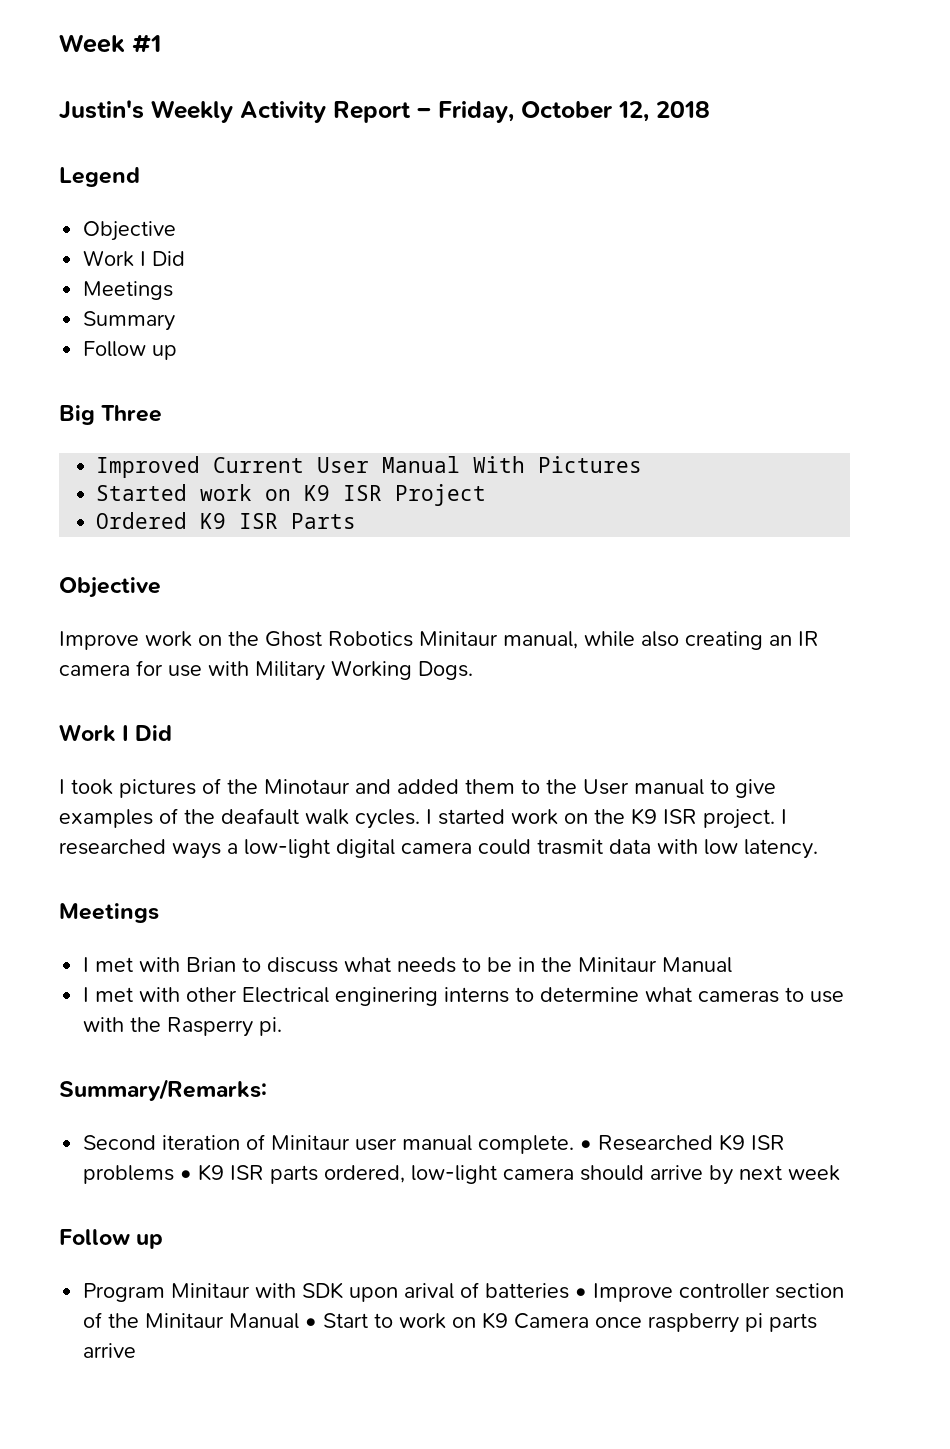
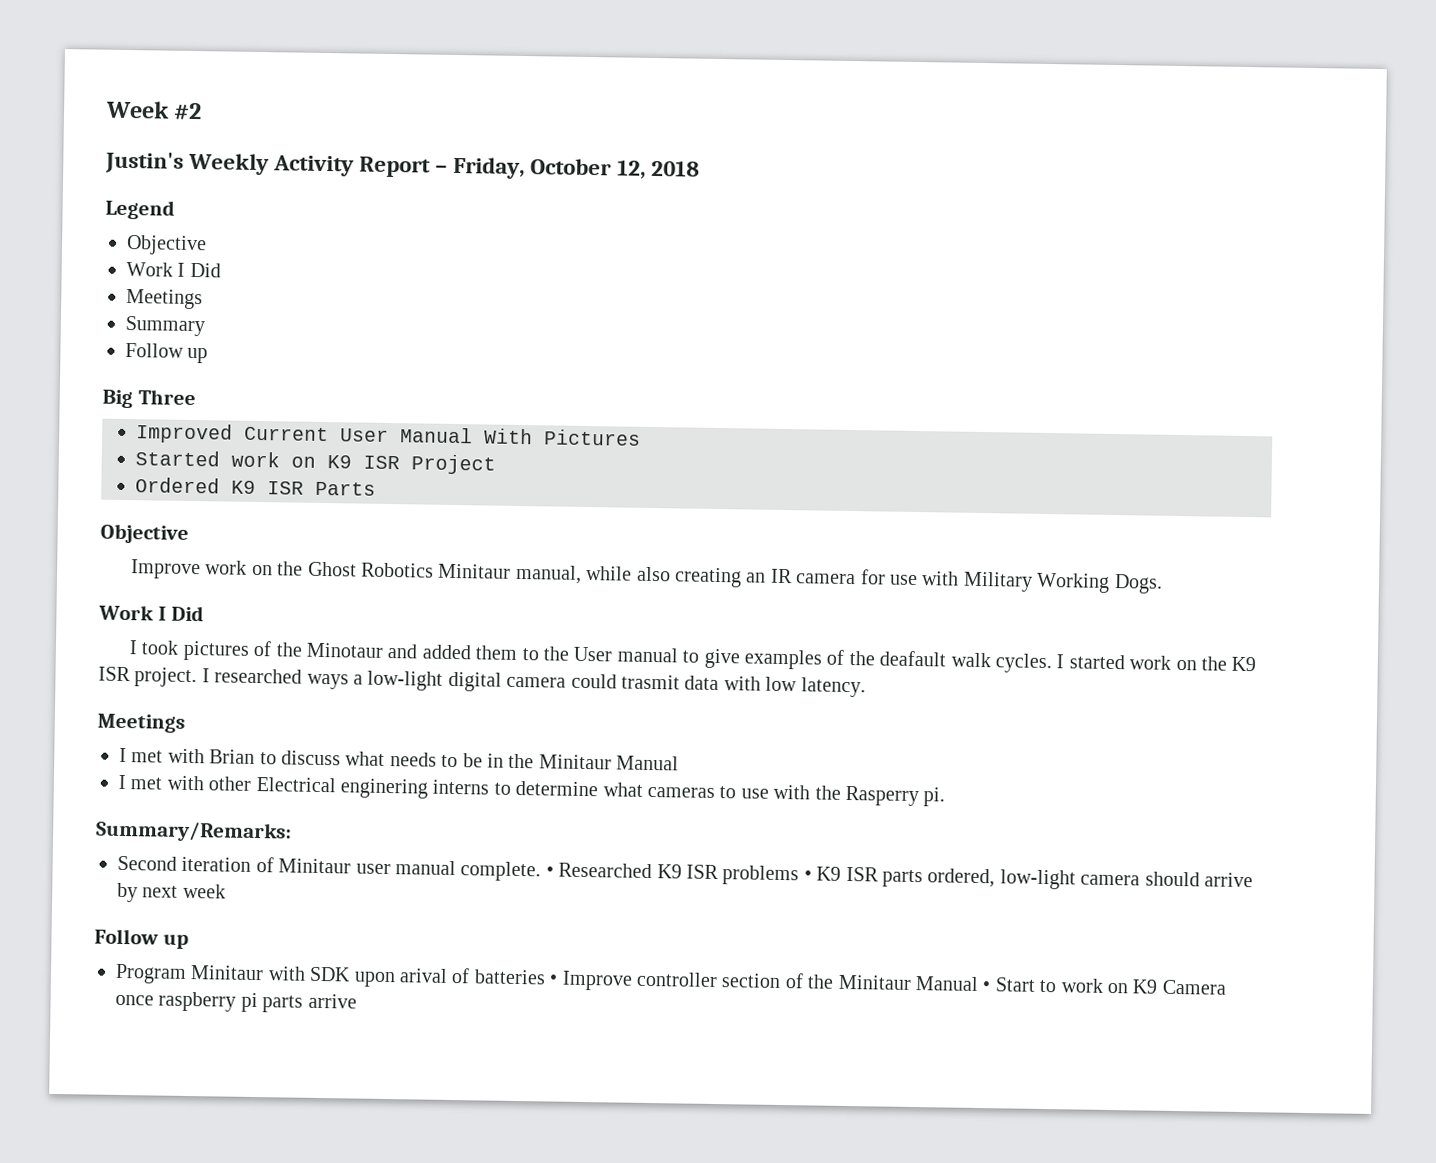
[132,34,161,53] #1 -> [173,102,203,121] #2

